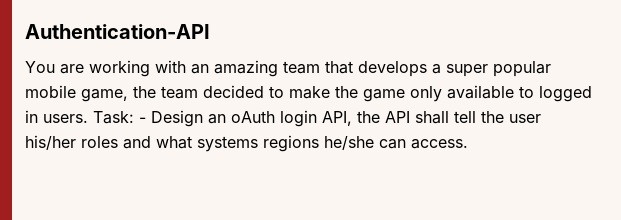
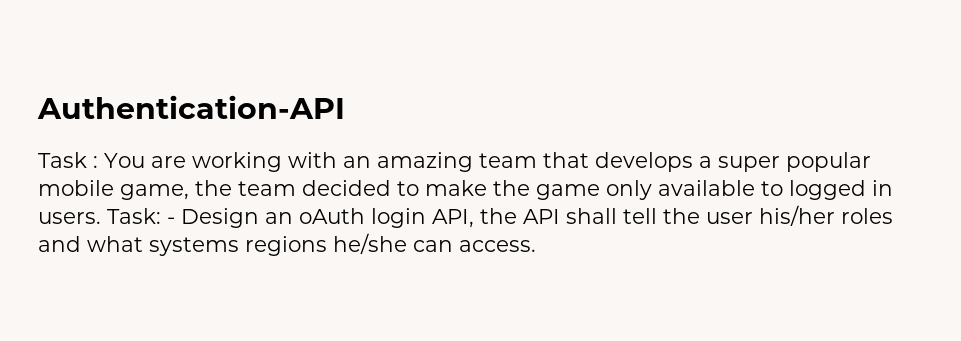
(210, 31) none -> [38,152,98,168] Task :

